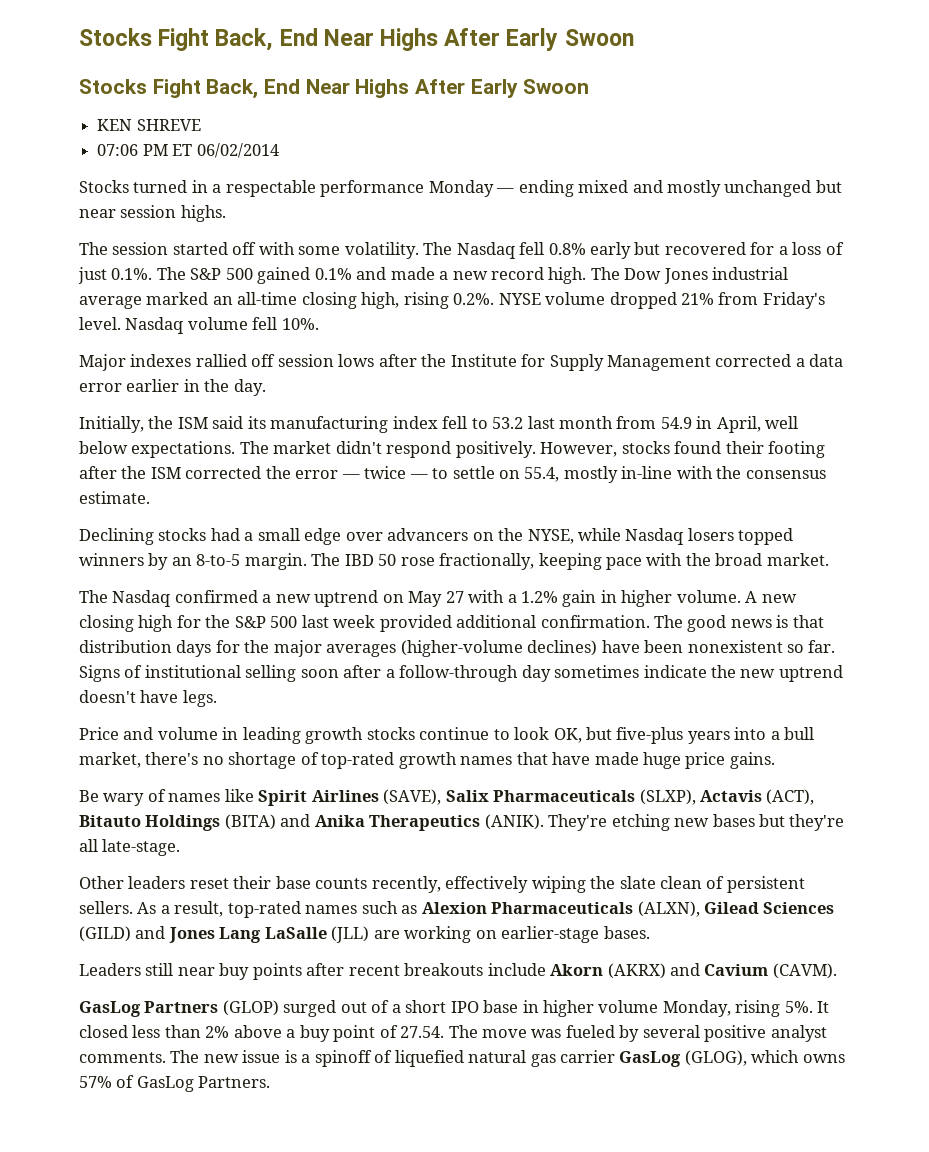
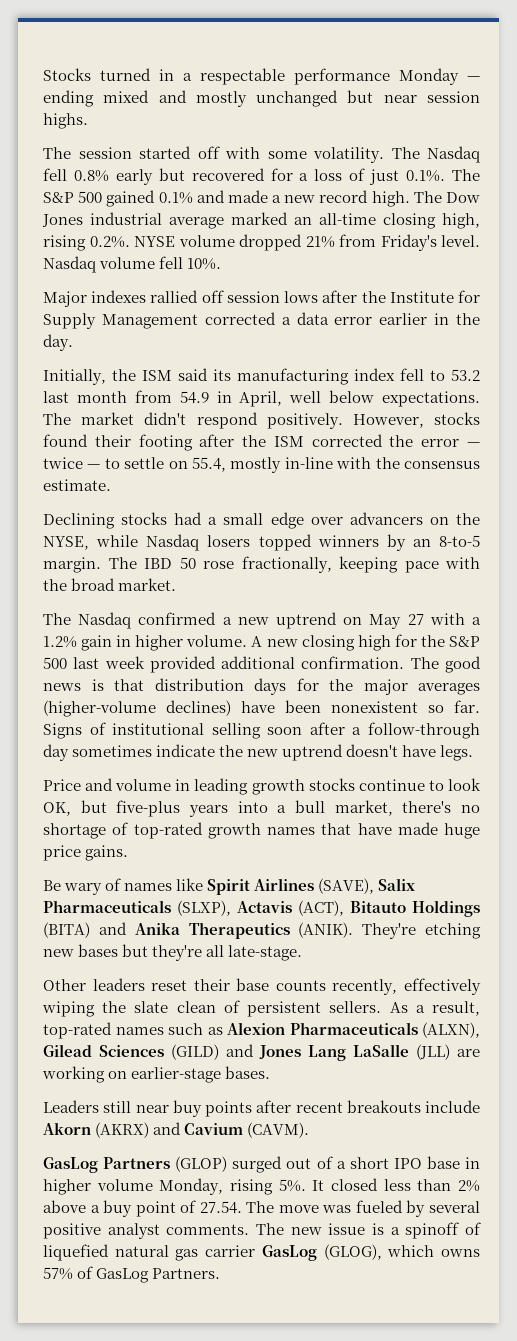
[79,28,634,51] [79,79,590,99] [97,119,201,131] [97,143,279,158] [79,180,129,193] Stocks Fight Back, End Near Highs After Early Swoon // Stocks Fight Back, End Near Highs After Early Swoon // KEN SHREVE // 07:06 PM ET 06/02/2014 // Stocks -> [43,68,91,81] Stocks

